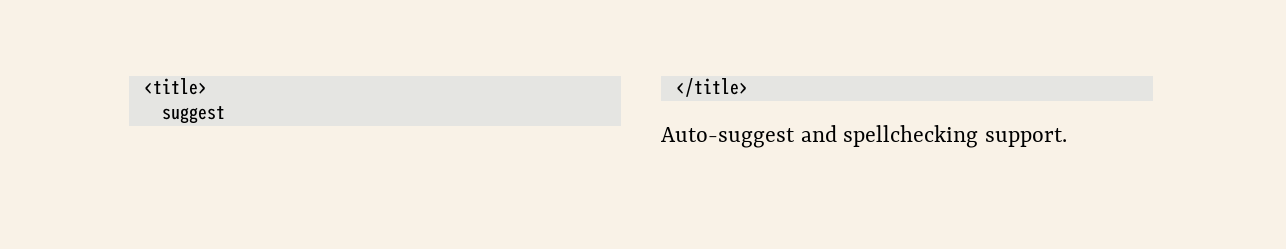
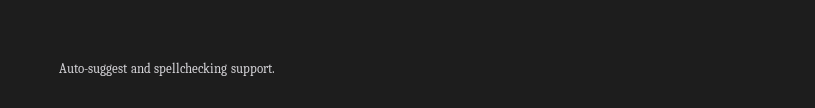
[143,78,207,95] [161,106,225,124] [675,78,748,97] <title> // suggest // </title> // -> (59, 69) none

